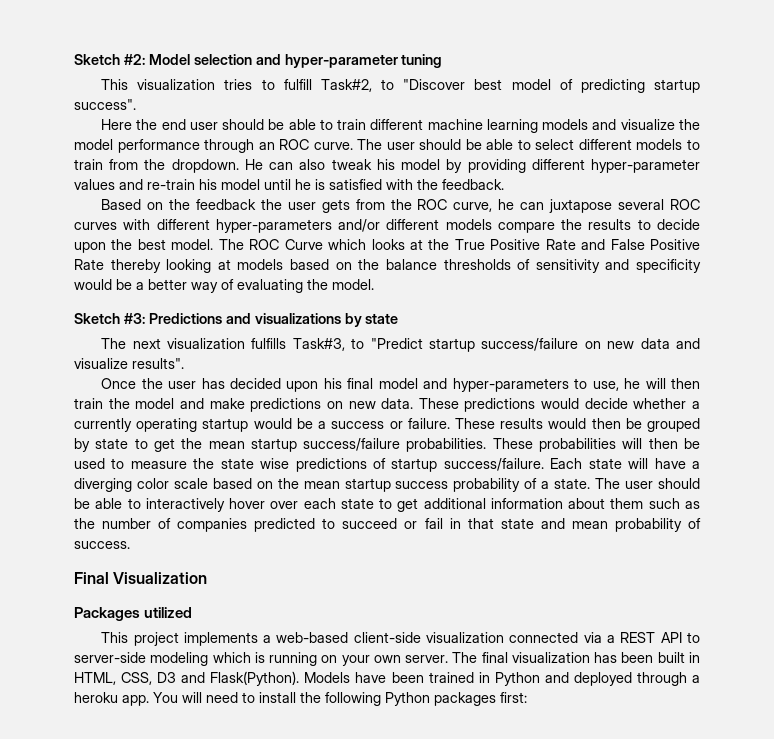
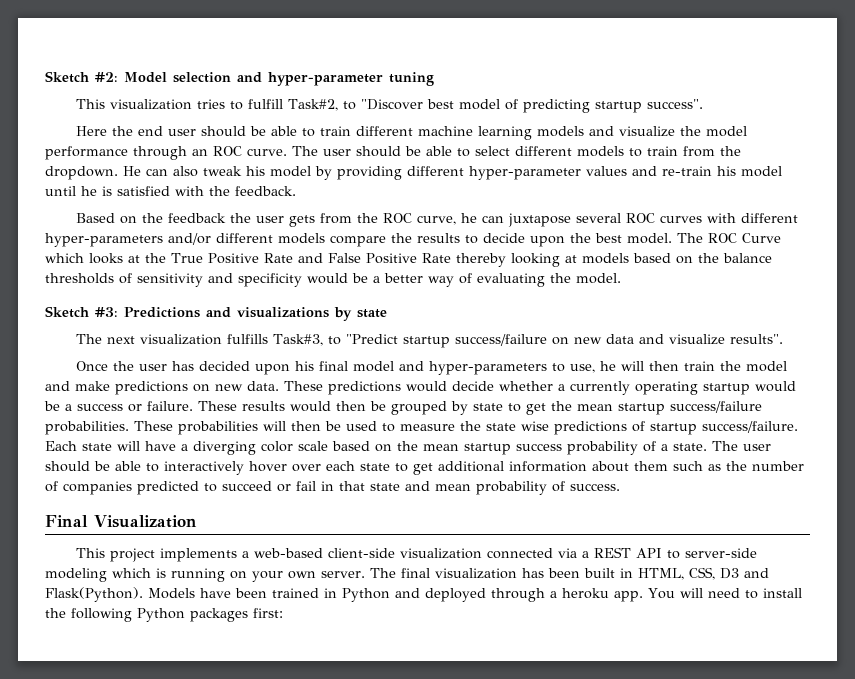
[74,607,193,621] // Packages utilized -> (197, 521) none

